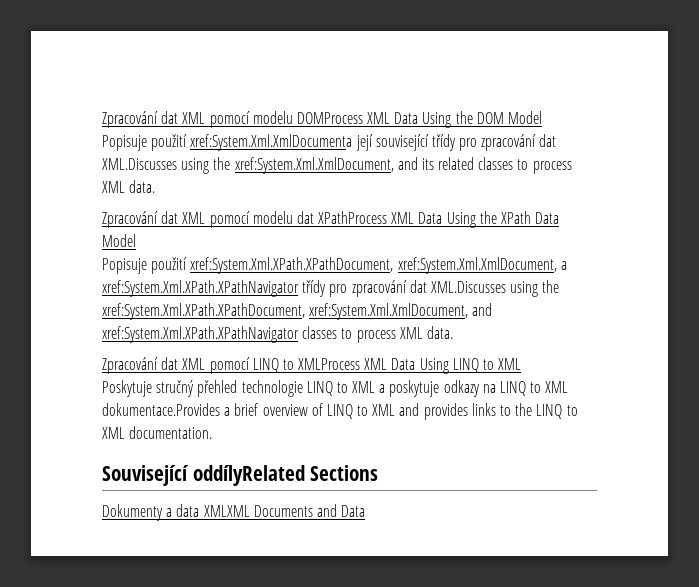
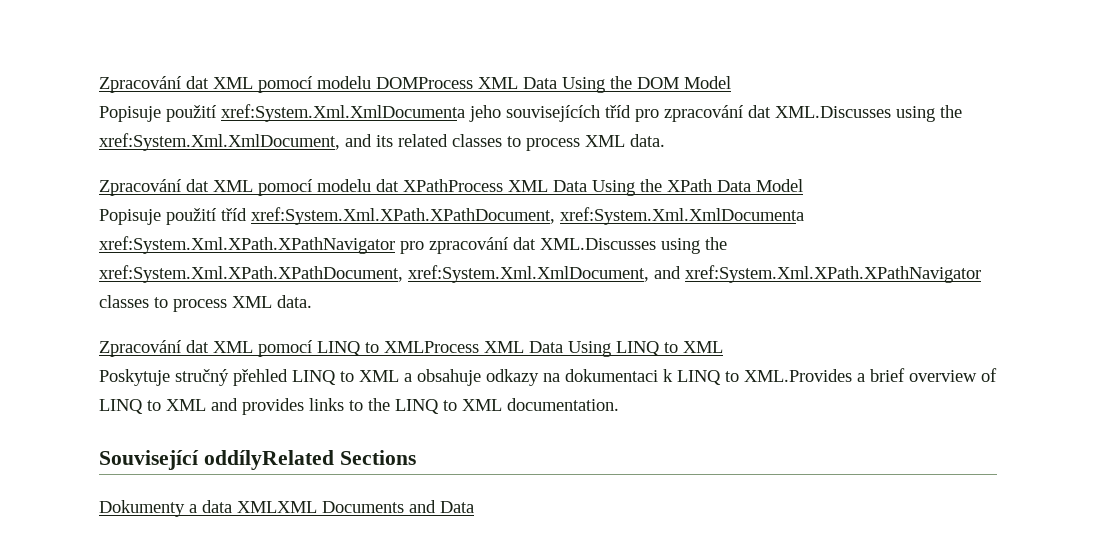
[355,134,456,151] její související třídy -> [469,105,631,122] jeho souvisejících tříd
[190,257,567,274] [102,280,327,297] xref:System.Xml.XPath.XPathDocument, xref:System.Xml.XmlDocument, a xref:System.Xml.XPath.XPathNavigator třídy -> [221,207,804,225] [99,236,395,254] tříd xref:System.Xml.XPath.XPathDocument, xref:System.Xml.XmlDocumenta xref:System.Xml.XPath.XPathNavigator
[241,380,303,397] technologie -> (288, 377) none
[389,380,440,397] poskytuje -> [417,369,481,386] obsahuje
[500,381,569,396] [102,403,220,416] LINQ to XML dokumentace.Provides -> [565,369,852,385] dokumentaci k LINQ to XML.Provides

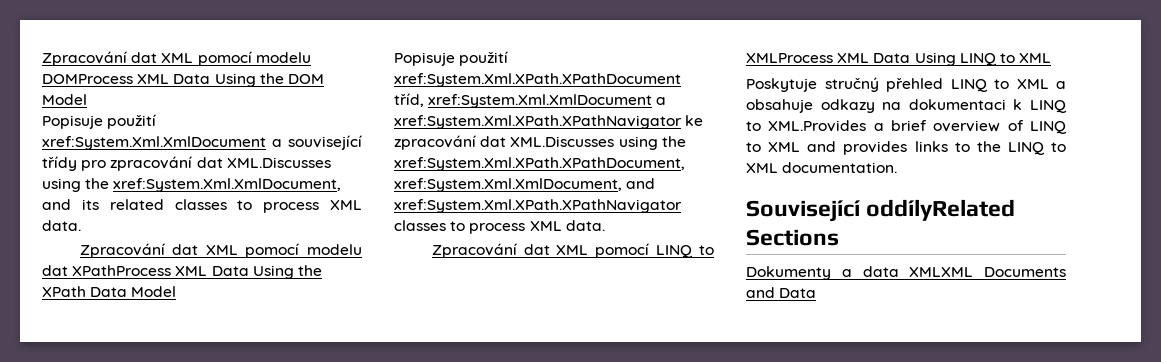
[221,104,631,122] xref:System.Xml.XmlDocumenta jeho souvisejících tříd -> [42,135,362,150] [42,156,77,171] xref:System.Xml.XmlDocument a související třídy
[221,207,804,225] [99,236,424,254] tříd xref:System.Xml.XPath.XPathDocument, xref:System.Xml.XmlDocumenta xref:System.Xml.XPath.XPathNavigator pro -> [394,73,681,87] [394,93,667,108] [394,115,704,129] xref:System.Xml.XPath.XPathDocument tříd, xref:System.Xml.XmlDocument a xref:System.Xml.XPath.XPathNavigator ke

